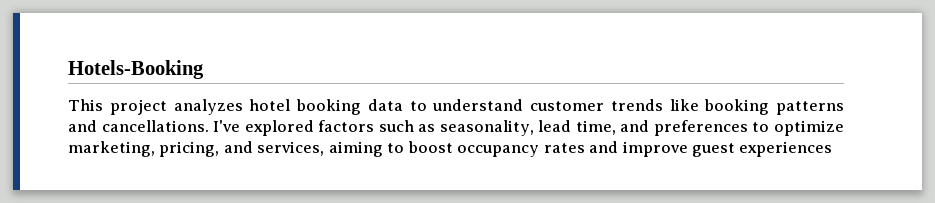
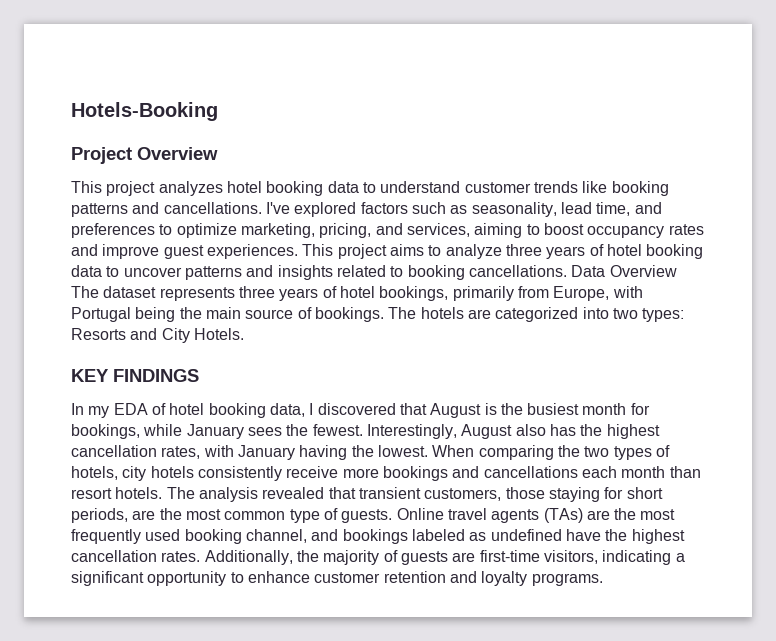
(204, 69) none -> [71,147,218,164] // Project Overview
[739,141,833,157] experiences -> [206,244,704,259] [71,265,677,280] [71,286,643,301] [71,307,685,322] [71,328,244,343] [71,369,199,382] [71,403,650,418] [71,424,660,439] [71,445,670,460] [71,466,701,481] [71,487,663,502] [71,508,676,523] [71,529,685,544] [71,550,685,565] [71,571,603,586] experiences. This project aims to analyze three years of hotel booking data to uncover patterns and insights related to booking cancellations. Data Overview The dataset represents three years of hotel bookings, primarily from Europe, with Portugal being the main source of bookings. The hotels are categorized into two types: Resorts and City Hotels. // KEY FINDINGS // In my EDA of hotel booking data, I discovered that August is the busiest month for bookings, while January sees the fewest. Interestingly, August also has the highest cancellation rates, with January having the lowest. When comparing the two types of hotels, city hotels consistently receive more bookings and cancellations each month than resort hotels. The analysis revealed that transient customers, those staying for short periods, are the most common type of guests. Online travel agents (TAs) are the most frequently used booking channel, and bookings labeled as undefined have the highest cancellation rates. Additionally, the majority of guests are first-time visitors, indicating a significant opportunity to enhance customer retention and loyalty programs.

